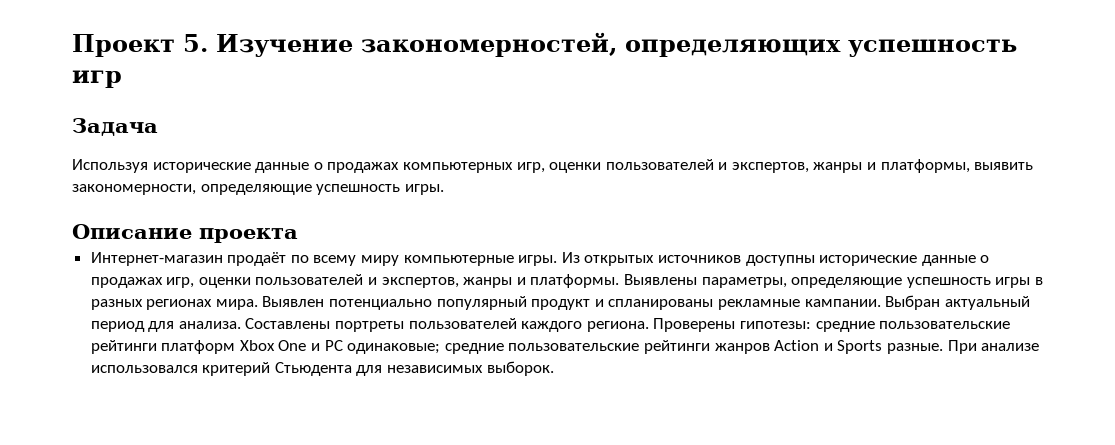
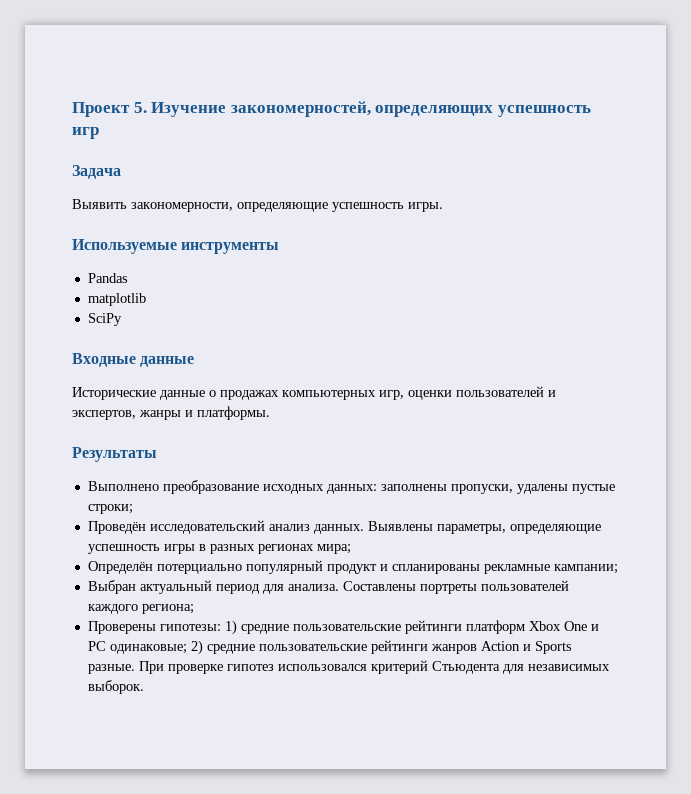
[72,159,251,173] Используя исторические -> [72,199,443,212] [72,239,280,254] [87,273,128,283] [87,293,146,306] [87,313,122,326] [72,353,195,367] [72,387,156,400] Выявить закономерности, определяющие успешность игры. // Используемые инструменты // Pandas // matplotlib // SciPy // Входные данные // Исторические
[880,159,1034,173] [72,184,444,195] [72,224,298,243] [90,252,990,266] [90,274,620,288] платформы, выявить закономерности, определяющие успешность игры. // Описание проекта // Интернет-магазин продаёт по всему миру компьютерные игры. Из открытых источников доступны исторические данные о продажах игр, оценки пользователей и экспертов, жанры и платформы. -> [197,406,270,420] [72,447,157,462] [87,480,615,494] [87,504,133,514] [87,520,364,534] платформы. // Результаты // Выполнено преобразование исходных данных: заполнены пропуски, удалены пустые строки; // Проведён исследовательский анализ данных.
[215,296,433,310] мира. Выявлен потенциально -> [316,544,351,554] [87,561,242,574] мира; // Определён потерциально
[804,299,881,307] кампании. -> [553,564,618,574] кампании; //
[586,321,649,332] региона. -> [141,604,194,614] региона; //
(812, 325) none -> [224,620,237,635] 1)
(441, 348) none -> [190,640,203,655] 2)
[981,343,1040,351] анализе -> [167,664,274,674] проверке гипотез

